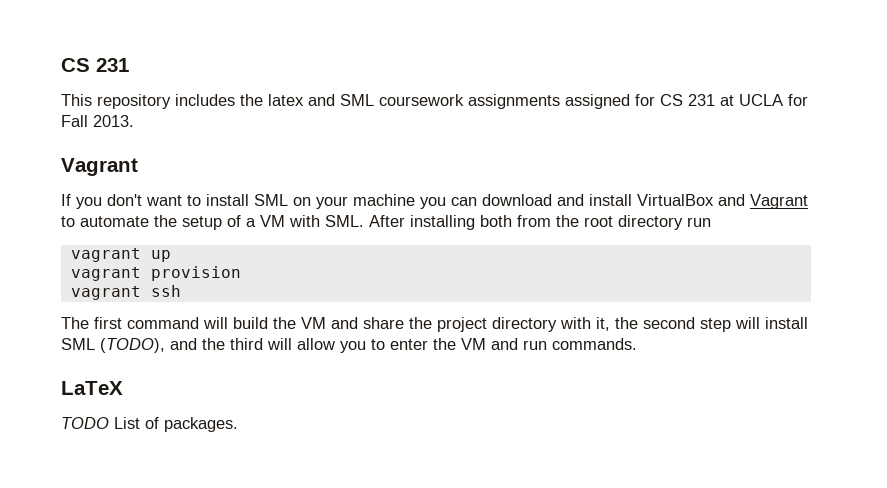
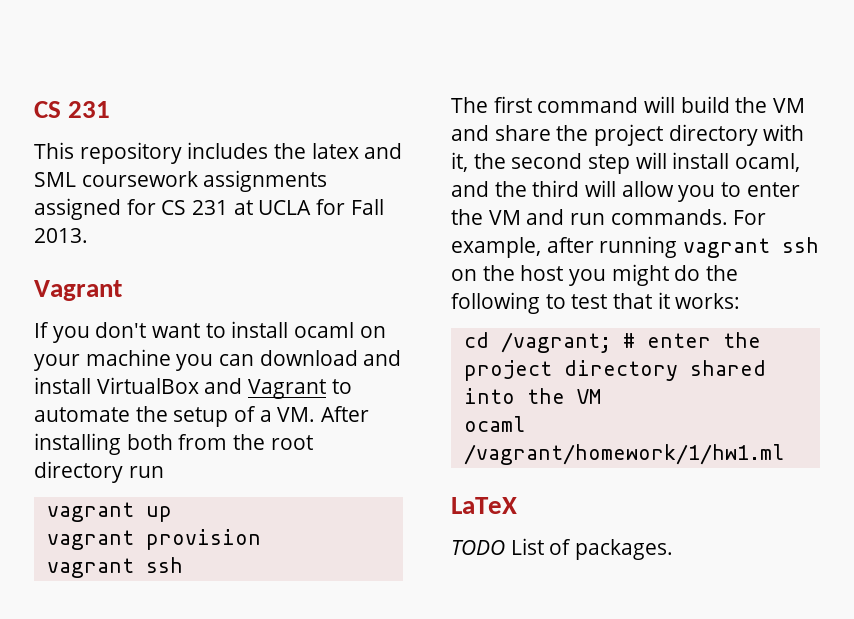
[254,194,288,206] SML -> [294,322,355,338] ocaml
[260,215,364,227] VM with SML. -> [277,407,316,422] VM.
[61,338,165,353] SML (TODO), -> [735,153,801,172] ocaml,
(637, 344) none -> [733,210,767,225] [451,236,820,258] [451,264,739,286] [451,292,741,314] [463,332,761,353] [463,360,766,381] [463,388,601,404] [463,416,525,432] [463,444,784,465] For example, after running vagrant ssh on the host you might do the following to test that it works: // cd /vagrant; # enter the project directory shared into the VM // ocaml /vagrant/homework/1/hw1.ml

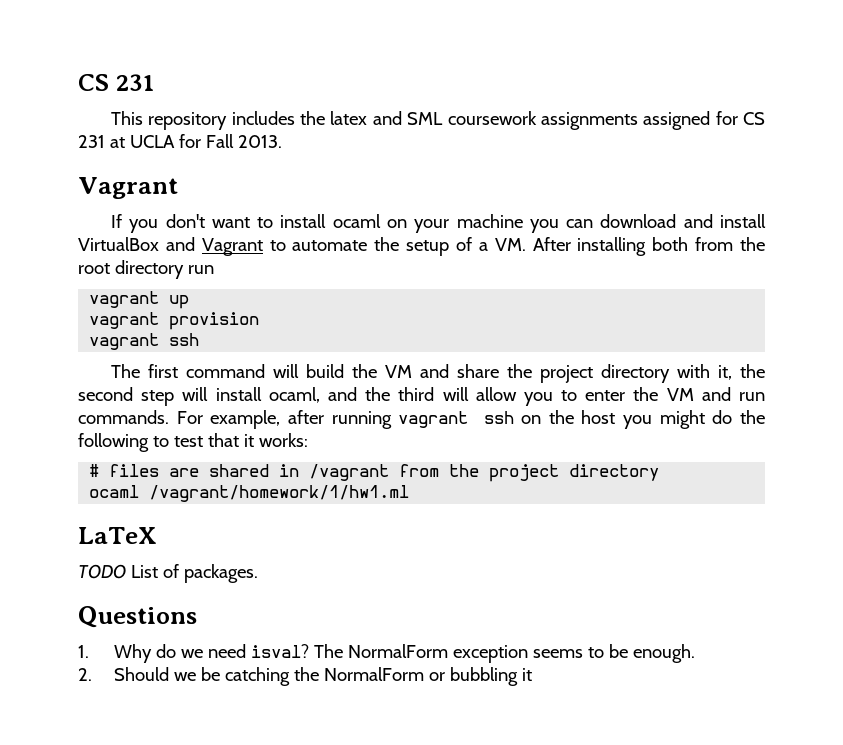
[463,332,761,353] [463,360,766,381] [463,388,601,404] cd /vagrant; # enter the project directory shared into the VM -> [89,464,660,482] # files are shared in /vagrant from the project directory
(674, 549) none -> [78,606,197,628] [78,644,696,663] [78,667,533,686] // Questions // 1. Why do we need isval? The NormalForm exception seems to be enough. // 2. Should we be catching the NormalForm or bubbling it

